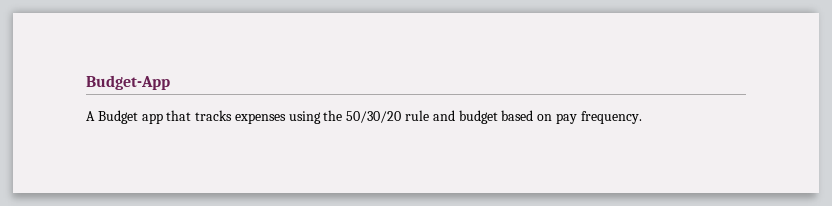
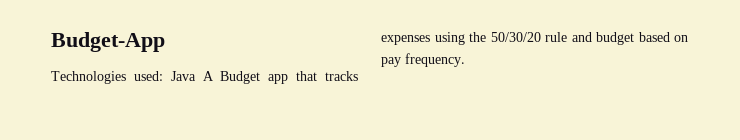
(170, 82) none -> [51,71,196,84] Technologies used: Java

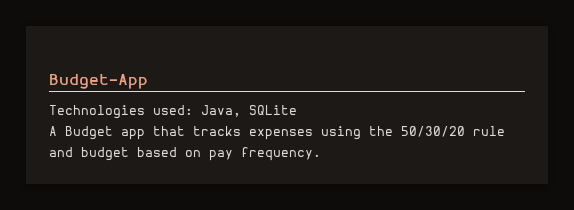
[170,71,196,81] Java -> [201,105,297,117] Java, SQLite //

